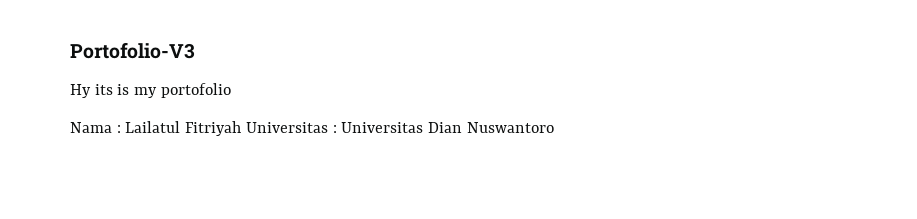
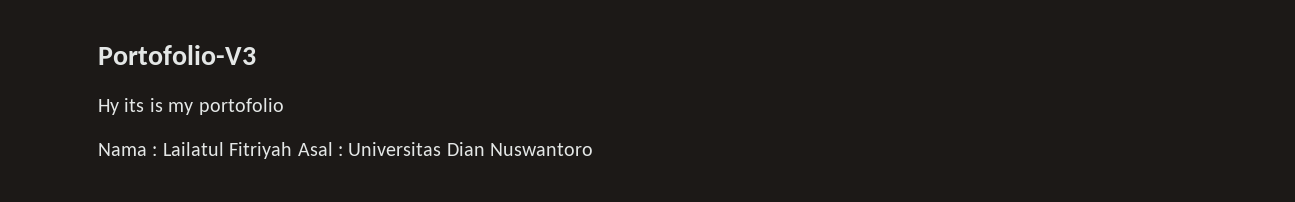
[245,122,328,133] Universitas -> [297,142,333,156] Asal

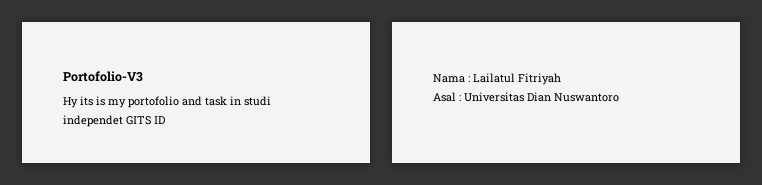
(284, 106) none -> [182,96,271,106] [63,115,165,127] and task in studi independet GITS ID
(293, 150) none -> (561, 79) //

